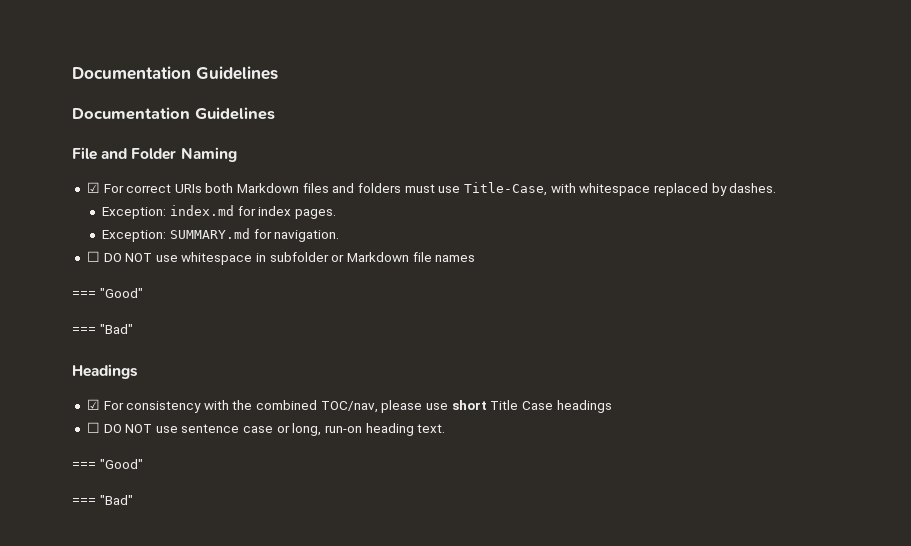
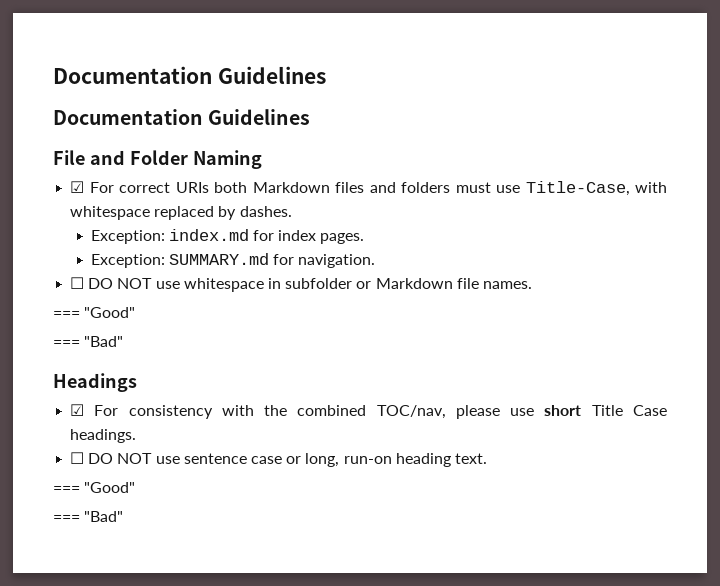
[435,255,476,262] names -> [482,281,532,289] names.
[556,400,612,413] headings -> [70,429,137,443] headings.

